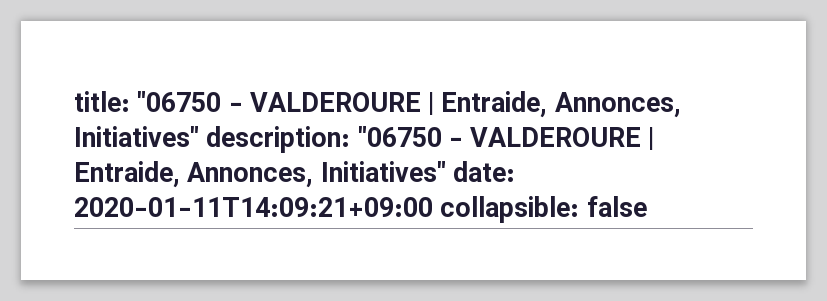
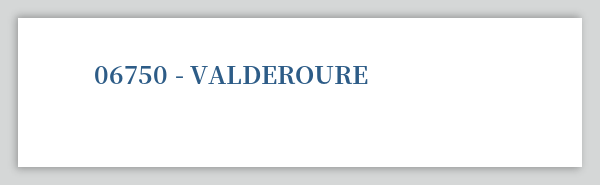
[74,91,681,118] [74,126,655,153] [74,161,515,188] [74,196,647,223] title: "06750 - VALDEROURE | Entraide, Annonces, Initiatives" description: "06750 - VALDEROURE | Entraide, Annonces, Initiatives" date: 2020-01-11T14:09:21+09:00 collapsible: false -> [94,66,369,84] 06750 - VALDEROURE

